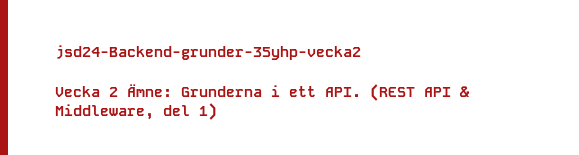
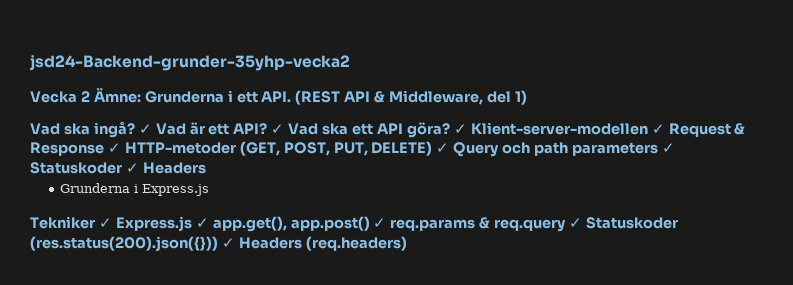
(217, 111) none -> [30,121,746,138] [30,141,675,157] [30,162,206,174] [60,183,210,196] [30,216,679,232] [30,236,407,251] // Vad ska ingå? ✓ Vad är ett API? ✓ Vad ska ett API göra? ✓ Klient-server-modellen ✓ Request & Response ✓ HTTP-metoder (GET, POST, PUT, DELETE) ✓ Query och path parameters ✓ Statuskoder ✓ Headers // Grunderna i Express.js // Tekniker ✓ Express.js ✓ app.get(), app.post() ✓ req.params & req.query ✓ Statuskoder (res.status(200).json({})) ✓ Headers (req.headers)

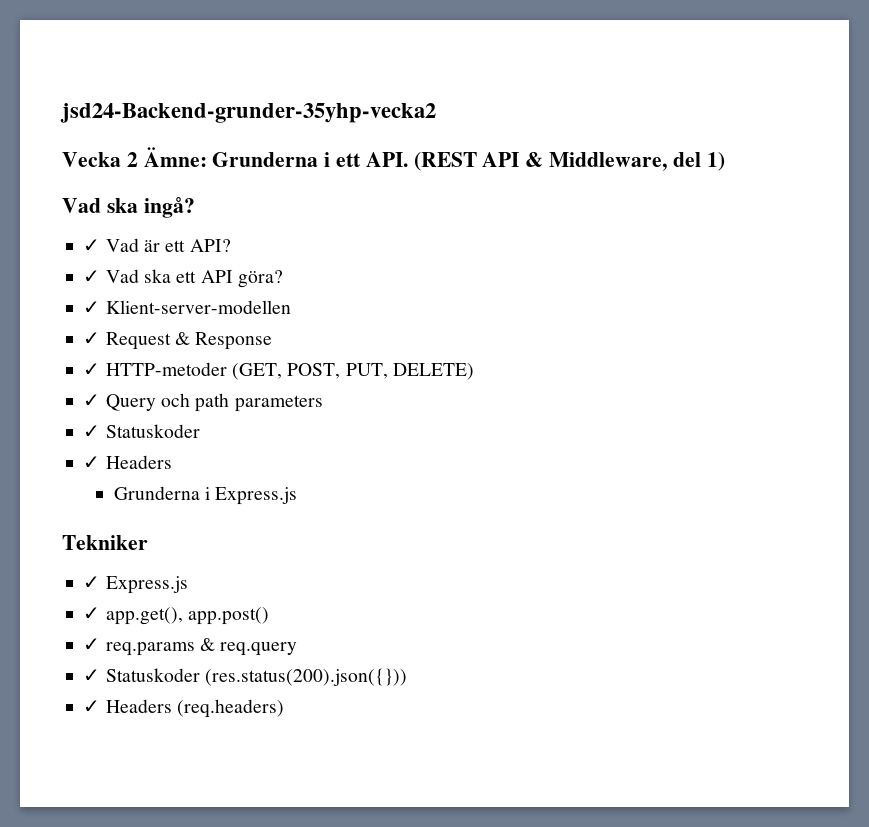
(135, 129) none -> (195, 207) //
(268, 128) none -> (231, 245) //
(450, 130) none -> (283, 279) //
(648, 128) none -> (291, 307) //
(104, 149) none -> (273, 341) //
(433, 148) none -> (474, 371) //
[661,143,675,153] [30,162,122,174] ✓ Statuskoder -> [83,424,200,438] // ✓ Statuskoder //
(95, 222) none -> (148, 542) //
(192, 223) none -> (188, 585) //
(370, 223) none -> (269, 616) //
(567, 225) none -> (298, 649) //
(218, 243) none -> (407, 677) //

